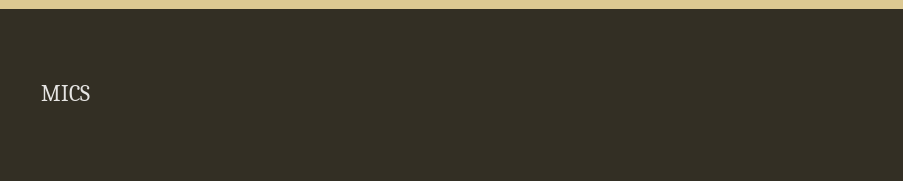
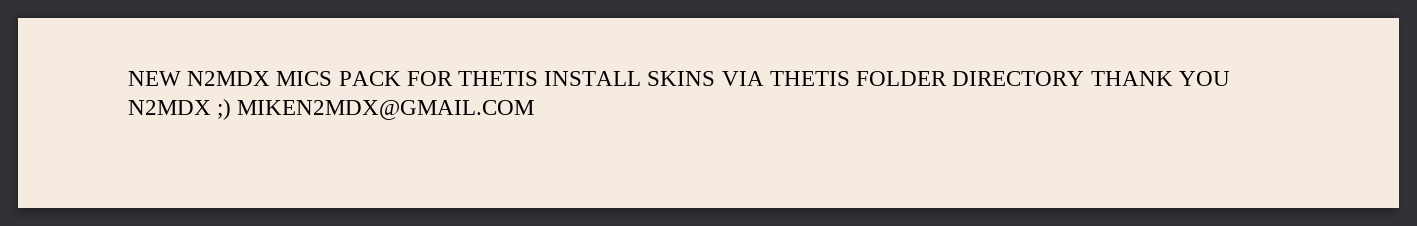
[41,85,90,101] MICS -> [128,71,1230,86] [128,99,535,120] NEW N2MDX MICS PACK FOR THETIS INSTALL SKINS VIA THETIS FOLDER DIRECTORY THANK YOU N2MDX ;) MIKEN2MDX@GMAIL.COM

